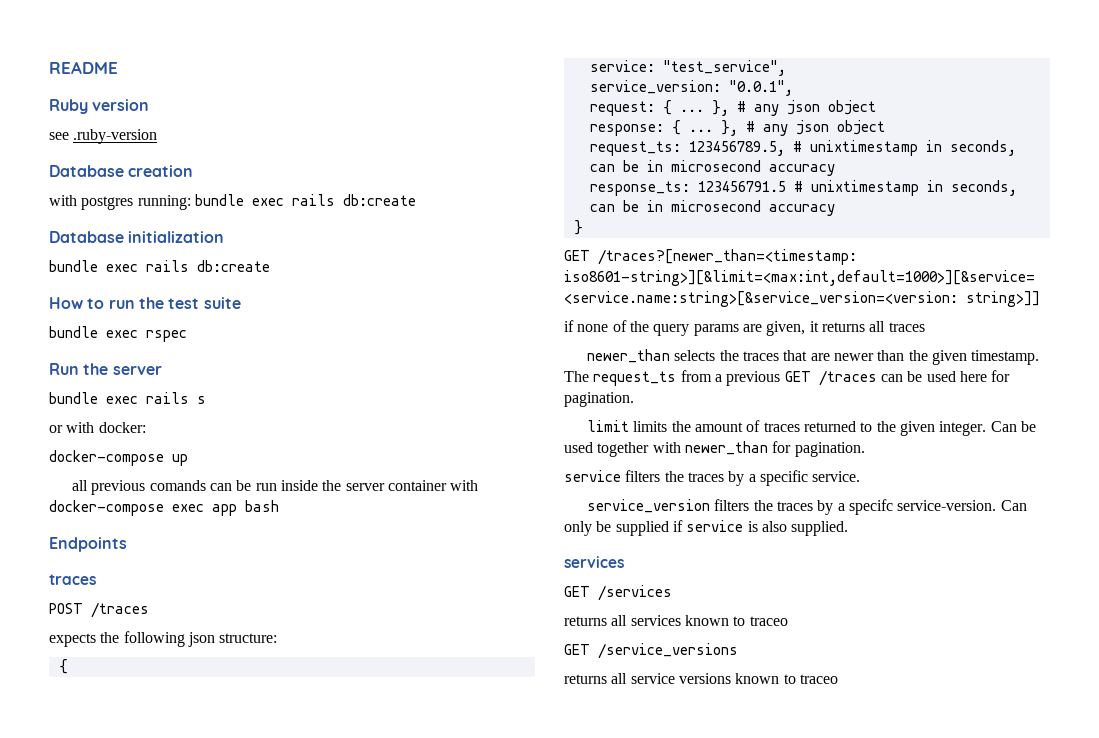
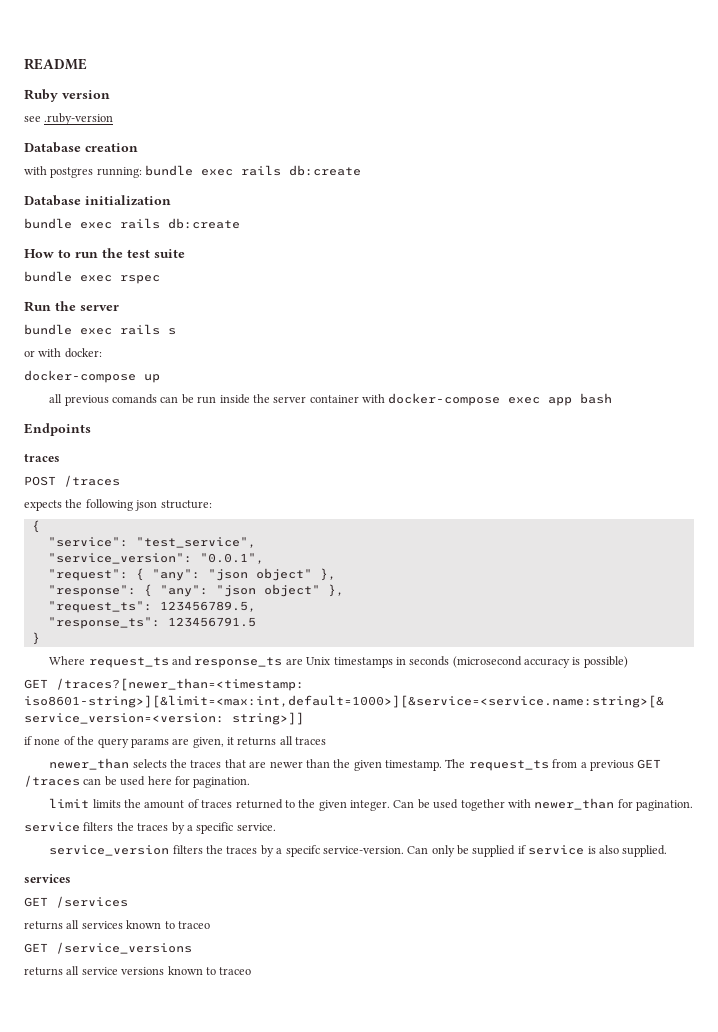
[589,60,655,72] service: -> [47,537,128,547] "service":
[589,80,721,94] service_version: -> [47,553,192,564] "service_version":
[589,100,876,116] [589,120,885,136] [589,140,1016,156] [589,160,835,176] [589,180,1017,196] [589,200,835,216] [573,220,583,235] request: { ... }, # any json object // response: { ... }, # any json object // request_ts: 123456789.5, # unixtimestamp in seconds, can be in microsecond accuracy // response_ts: 123456791.5 # unixtimestamp in seconds, can be in microsecond accuracy // } -> [47,568,336,581] [47,584,344,597] [47,601,256,613] [47,617,256,629] [31,632,40,645] [49,656,628,668] "request": { "any": "json object" }, // "response": { "any": "json object" }, // "request_ts": 123456789.5, // "response_ts": 123456791.5 // } // Where request_ts and response_ts are Unix timestamps in seconds (microsecond accuracy is possible)

